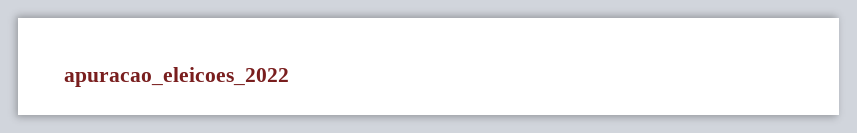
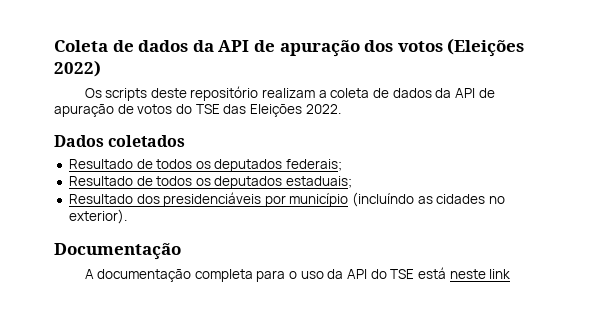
[64,67,289,87] apuracao_eleicoes_2022 -> [54,38,525,57] [54,60,101,77] [84,86,495,101] [54,104,341,117] [54,135,186,147] [68,159,343,172] [68,176,353,189] [68,192,506,207] [68,209,127,224] [54,243,181,260] [84,267,511,282] Coleta de dados da API de apuração dos votos (Eleições 2022) // Os scripts deste repositório realizam a coleta de dados da API de apuração de votos do TSE das Eleições 2022. // Dados coletados // Resultado de todos os deputados federais; // Resultado de todos os deputados estaduais; // Resultado dos presidenciáveis por município (incluíndo as cidades no exterior). // Documentação // A documentação completa para o uso da API do TSE está neste link

